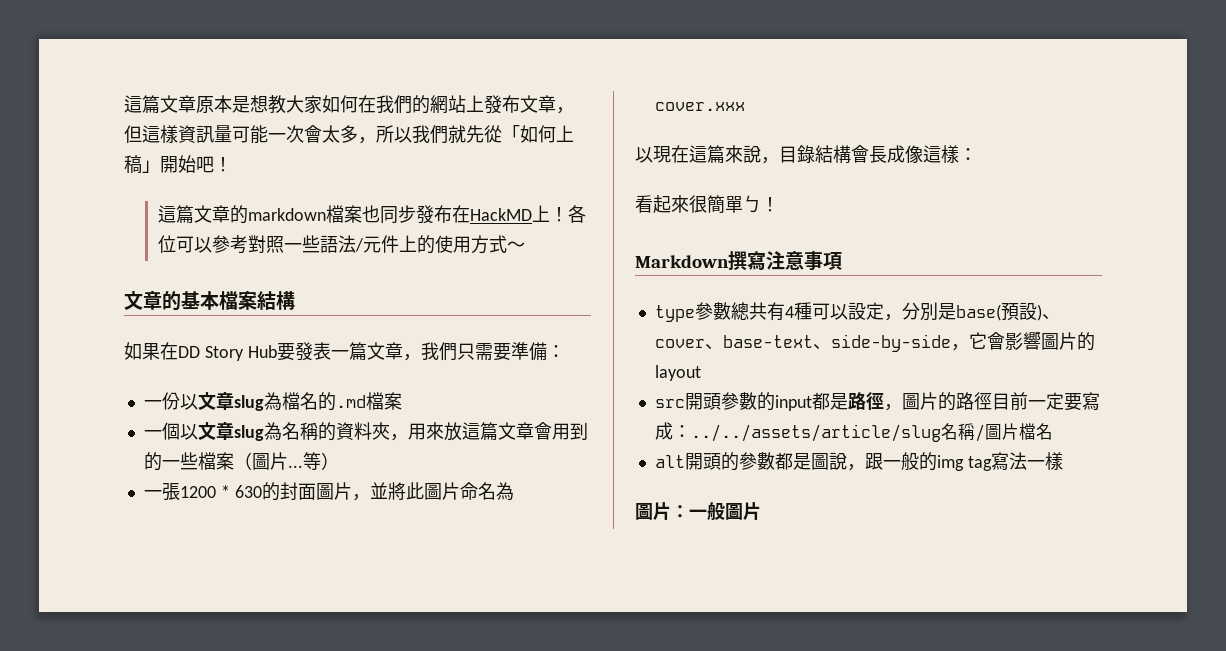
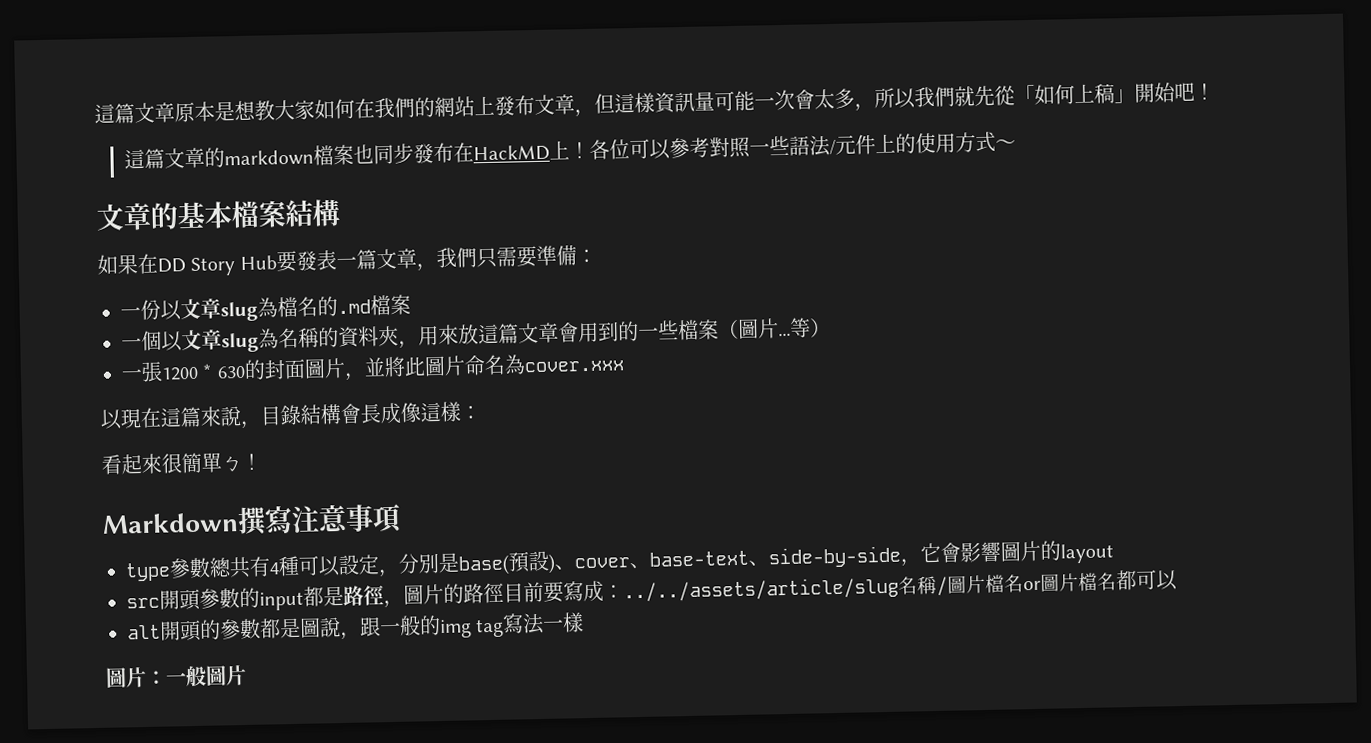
[1027,392,1064,410] 一定 -> (544, 592) none
(1053, 431) none -> [1023,569,1178,592] or圖片檔名都可以

